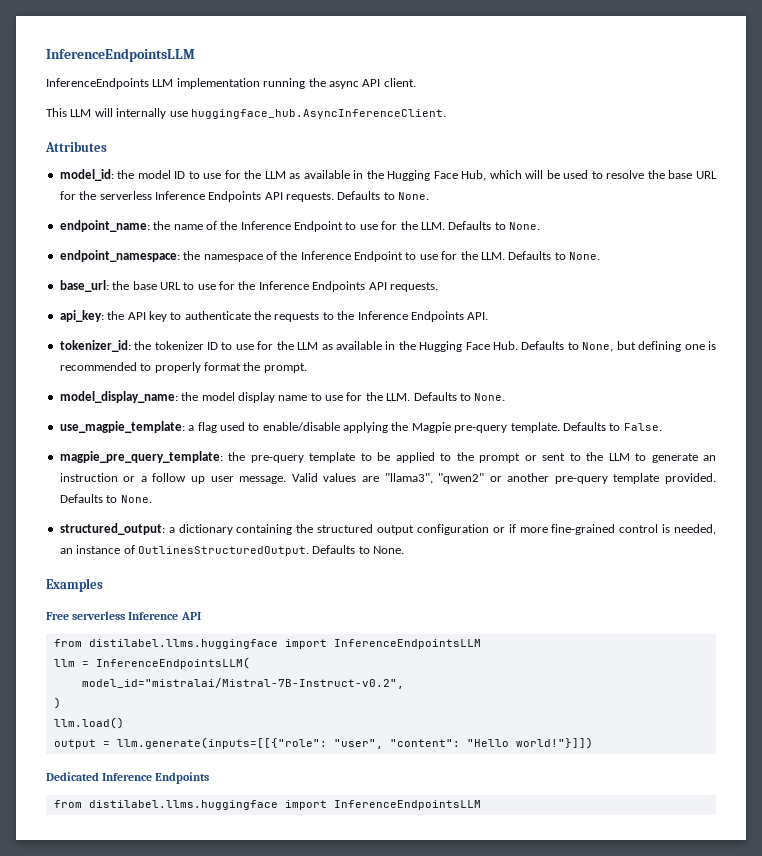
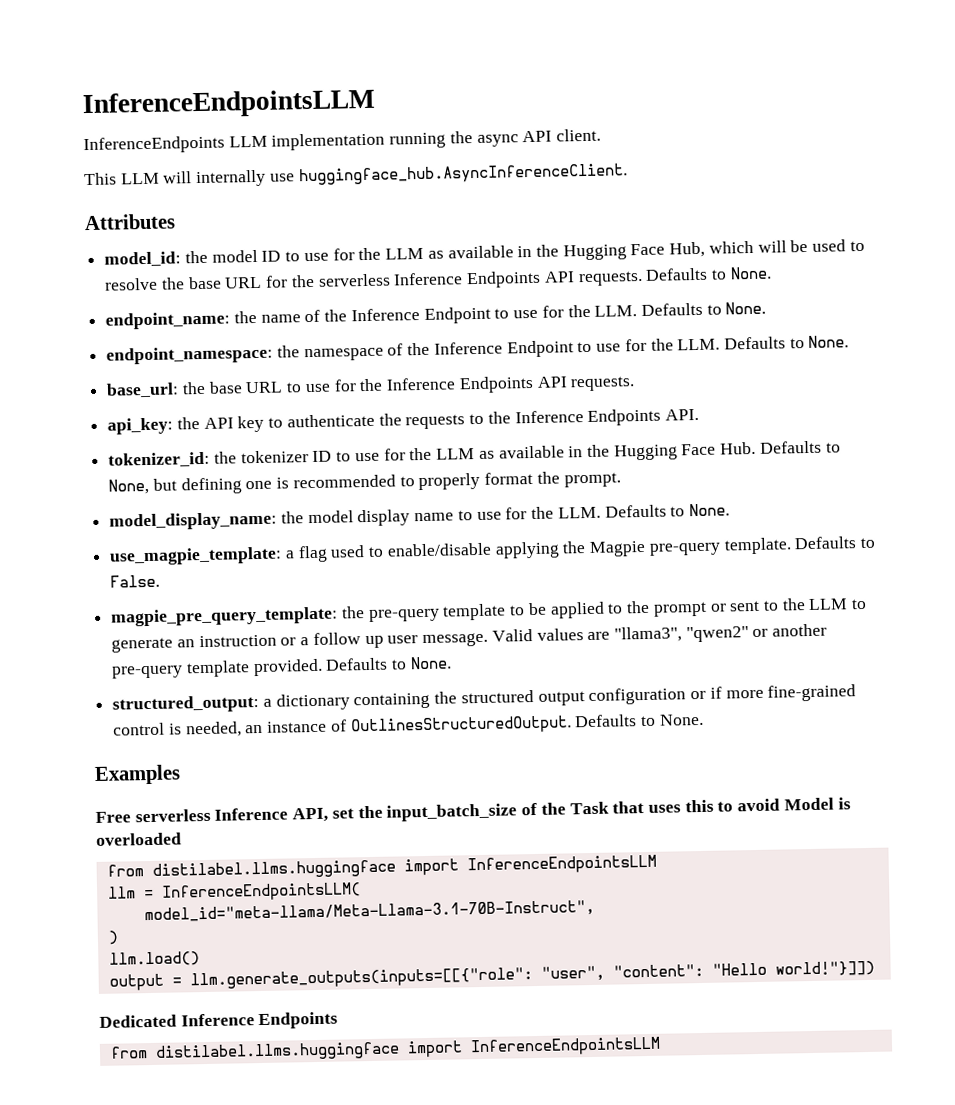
[180,612,201,620] API -> [292,797,851,823] [96,832,182,846] API, set the input_batch_size of the Task that uses this to avoid Model is overloaded
[81,678,404,689] model_id="mistralai/Mistral-7B-Instruct-v0.2", -> [143,899,595,924] model_id="meta-llama/Meta-Llama-3.1-70B-Instruct",
[116,737,327,749] llm.generate(inputs=[[{"role": -> [189,967,533,990] llm.generate_outputs(inputs=[[{"role":

